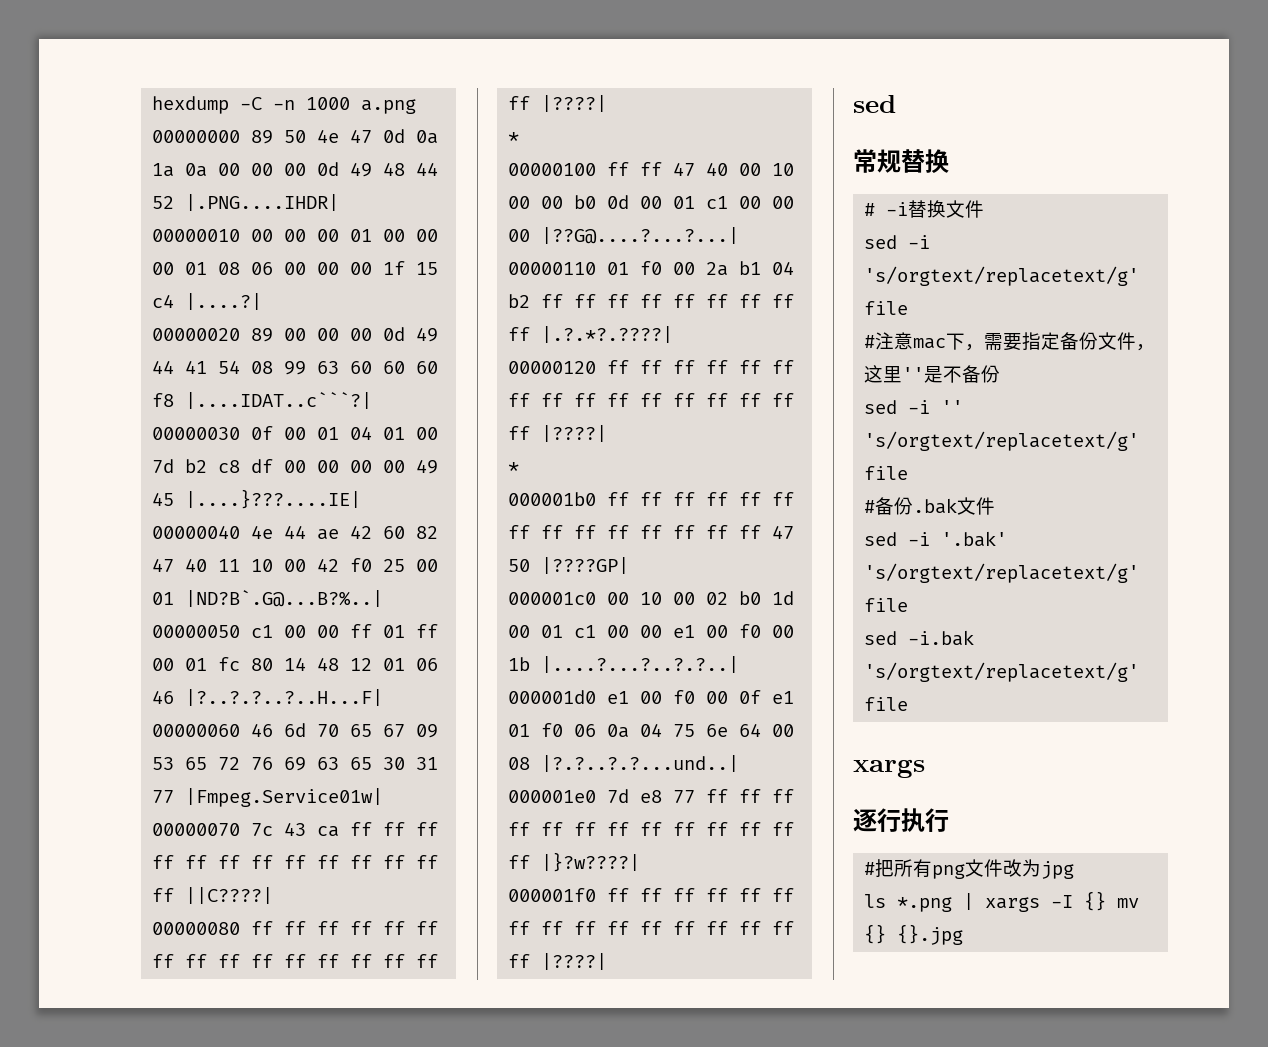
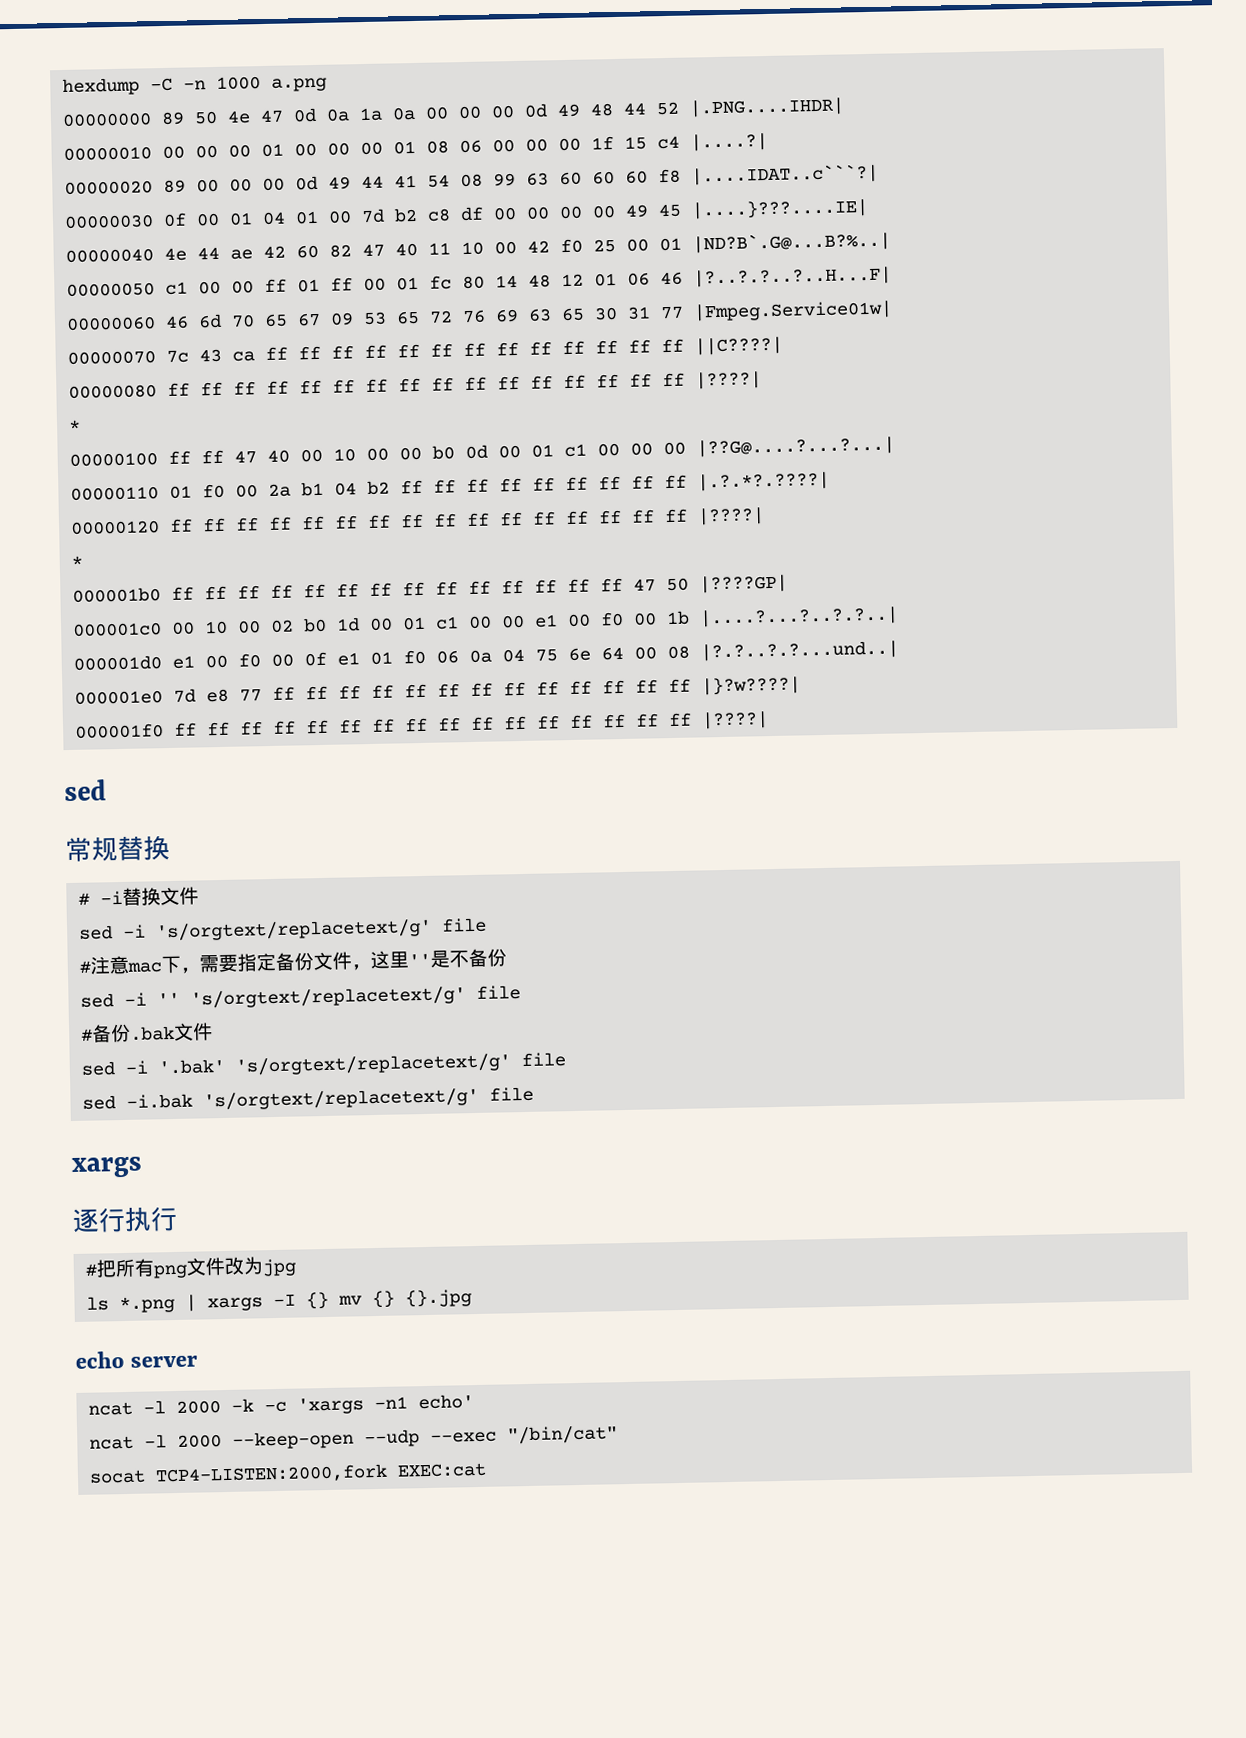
(964, 934) none -> [75,1351,199,1369] [87,1394,474,1416] [88,1425,618,1450] [88,1462,487,1485] // echo server // ncat -l 2000 -k -c 'xargs -n1 echo' // ncat -l 2000 --keep-open --udp --exec "/bin/cat" // socat TCP4-LISTEN:2000,fork EXEC:cat

